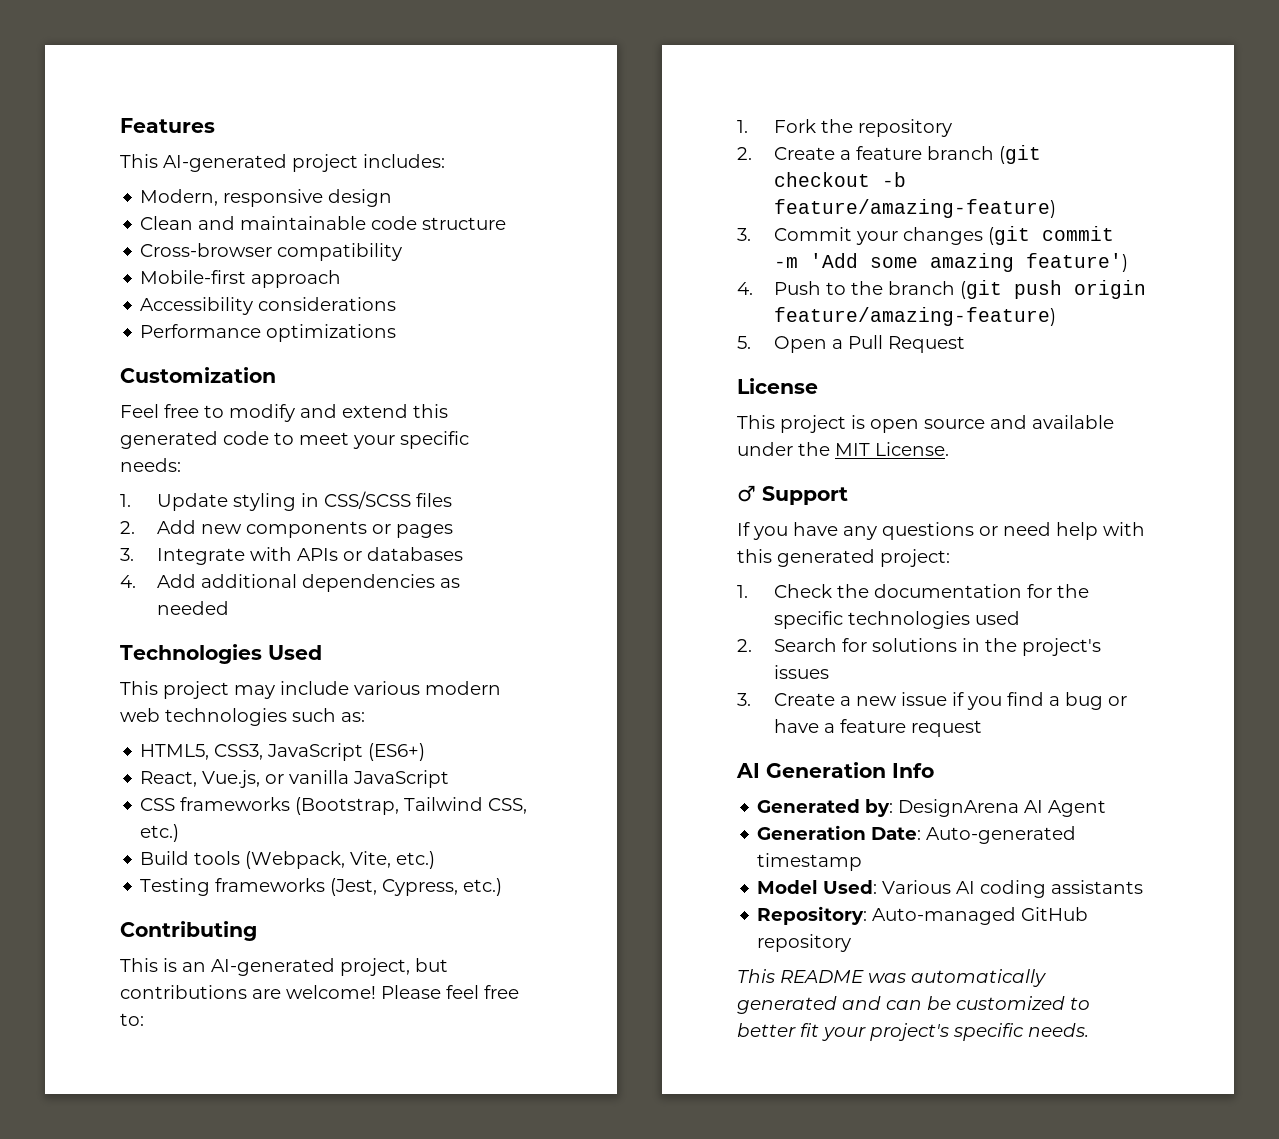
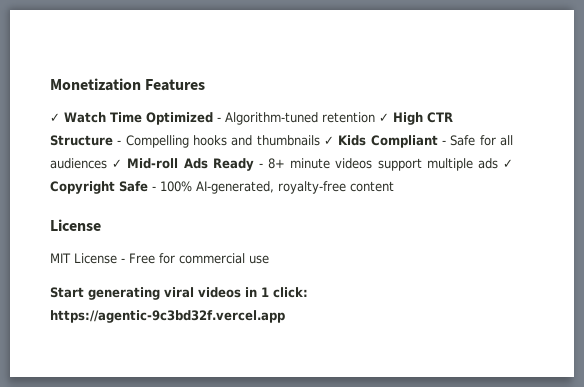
(120, 125) none -> [50,78,141,91] Monetization
[120,154,445,172] [140,189,393,207] [140,216,507,230] [140,243,403,261] [140,270,342,288] [140,297,397,315] [140,324,397,342] [120,367,276,383] [120,404,448,422] [120,431,469,449] [120,458,181,472] [120,491,452,511] [120,520,453,538] [120,547,463,565] [120,574,460,592] [156,601,229,615] [120,644,322,664] [120,681,501,699] [120,708,365,726] [140,743,426,761] [140,770,450,788] [140,797,528,815] [140,824,180,842] [140,851,436,869] [140,878,503,896] [120,921,257,941] [120,958,448,976] [120,985,519,999] [120,1013,144,1026] [737,119,952,137] [737,145,1041,164] [773,172,906,187] [773,199,1056,218] [737,226,1114,245] [773,253,1128,272] [737,280,1146,299] [773,307,1056,326] [737,335,965,353] [737,378,818,394] [737,415,1114,433] [737,442,949,456] [737,485,848,505] [737,522,1145,540] [737,549,950,567] [737,584,1089,598] [773,611,1020,629] [737,638,1101,656] [773,665,829,679] [737,692,1127,710] [773,719,982,737] [736,762,934,778] [757,799,1107,817] [757,825,1077,844] [757,853,863,871] [757,880,1144,898] [757,906,1089,925] [757,934,852,952] [737,969,1046,987] [737,996,1090,1014] [737,1023,1089,1041] This AI-generated project includes: // Modern, responsive design // Clean and maintainable code structure // Cross-browser compatibility // Mobile-first approach // Accessibility considerations // Performance optimizations // Customization // Feel free to modify and extend this generated code to meet your specific needs: // 1. Update styling in CSS/SCSS files // 2. Add new components or pages // 3. Integrate with APIs or databases // 4. Add additional dependencies as needed // Technologies Used // This project may include various modern web technologies such as: // HTML5, CSS3, JavaScript (ES6+) // React, Vue.js, or vanilla JavaScript // CSS frameworks (Bootstrap, Tailwind CSS, etc.) // Build tools (Webpack, Vite, etc.) // Testing frameworks (Jest, Cypress, etc.) // Contributing // This is an AI-generated project, but contributions are welcome! Please feel free to: // 1. Fork the repository // 2. Create a feature branch (git checkout -b feature/amazing-feature) // 3. Commit your changes (git commit -m 'Add some amazing feature') // 4. Push to the branch (git push origin feature/amazing-feature) // 5. Open a Pull Request // License // This project is open source and available under the MIT License. // ♂ Support // If you have any questions or need help with this generated project: // 1. Check the documentation for the specific technologies used // 2. Search for solutions in the project's issues // 3. Create a new issue if you find a bug or have a feature request // AI Generation Info // Generated by: DesignArena AI Agent // Generation Date: Auto-generated timestamp // Model Used: Various AI coding assistants // Repository: Auto-managed GitHub repository // This README was automatically generated and can be customized to better fit your project's specific needs. -> [50,112,453,125] [50,135,513,148] [50,158,513,171] [50,181,394,194] [50,219,101,231] [50,253,269,264] [50,287,308,300] [50,310,285,323] ✓ Watch Time Optimized - Algorithm-tuned retention ✓ High CTR Structure - Compelling hooks and thumbnails ✓ Kids Compliant - Safe for all audiences ✓ Mid-roll Ads Ready - 8+ minute videos support multiple ads ✓ Copyright Safe - 100% AI-generated, royalty-free content // License // MIT License - Free for commercial use // Start generating viral videos in 1 click: https://agentic-9c3bd32f.vercel.app

